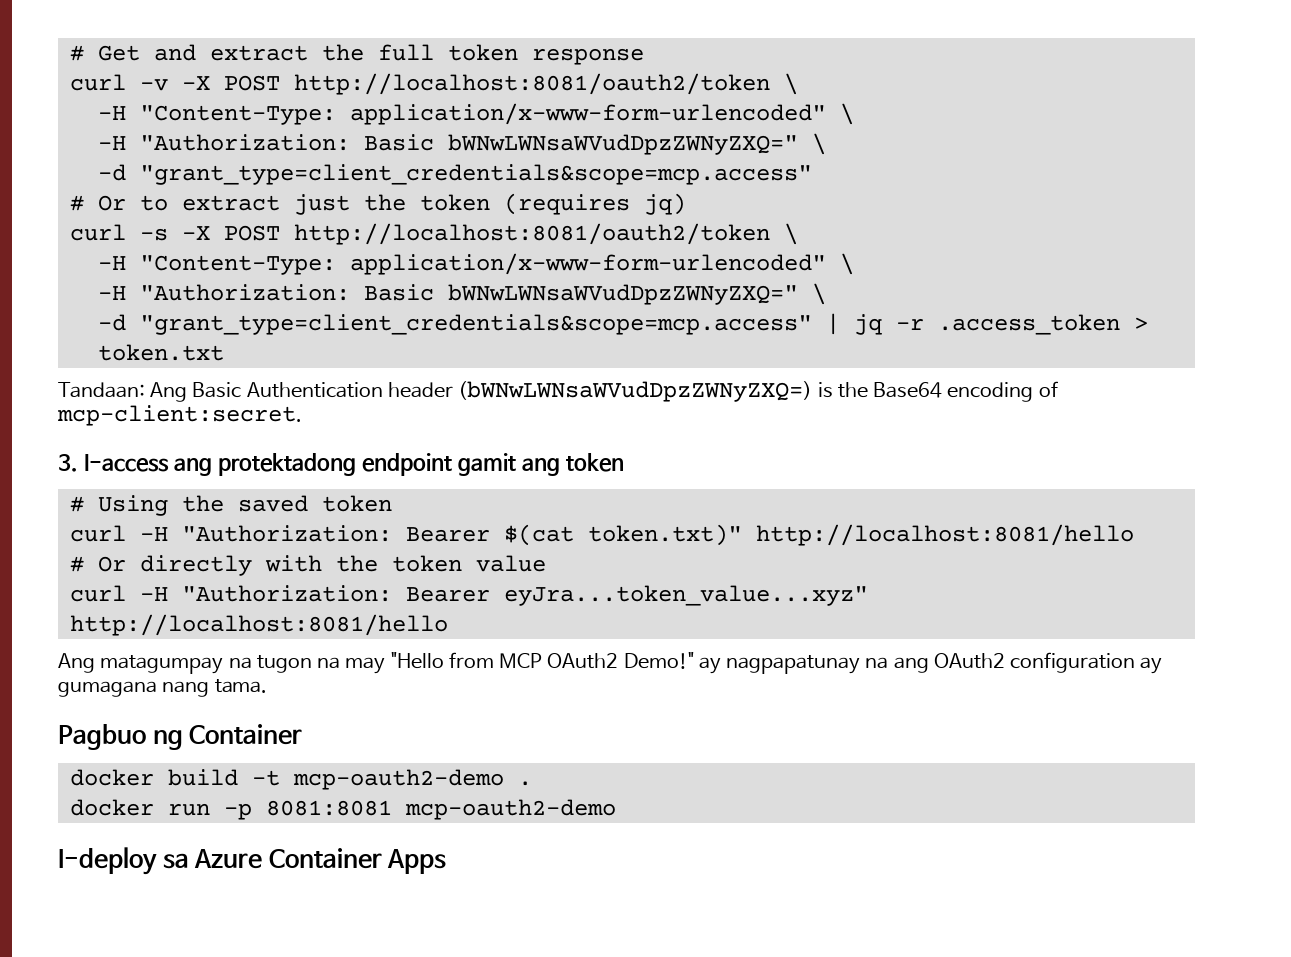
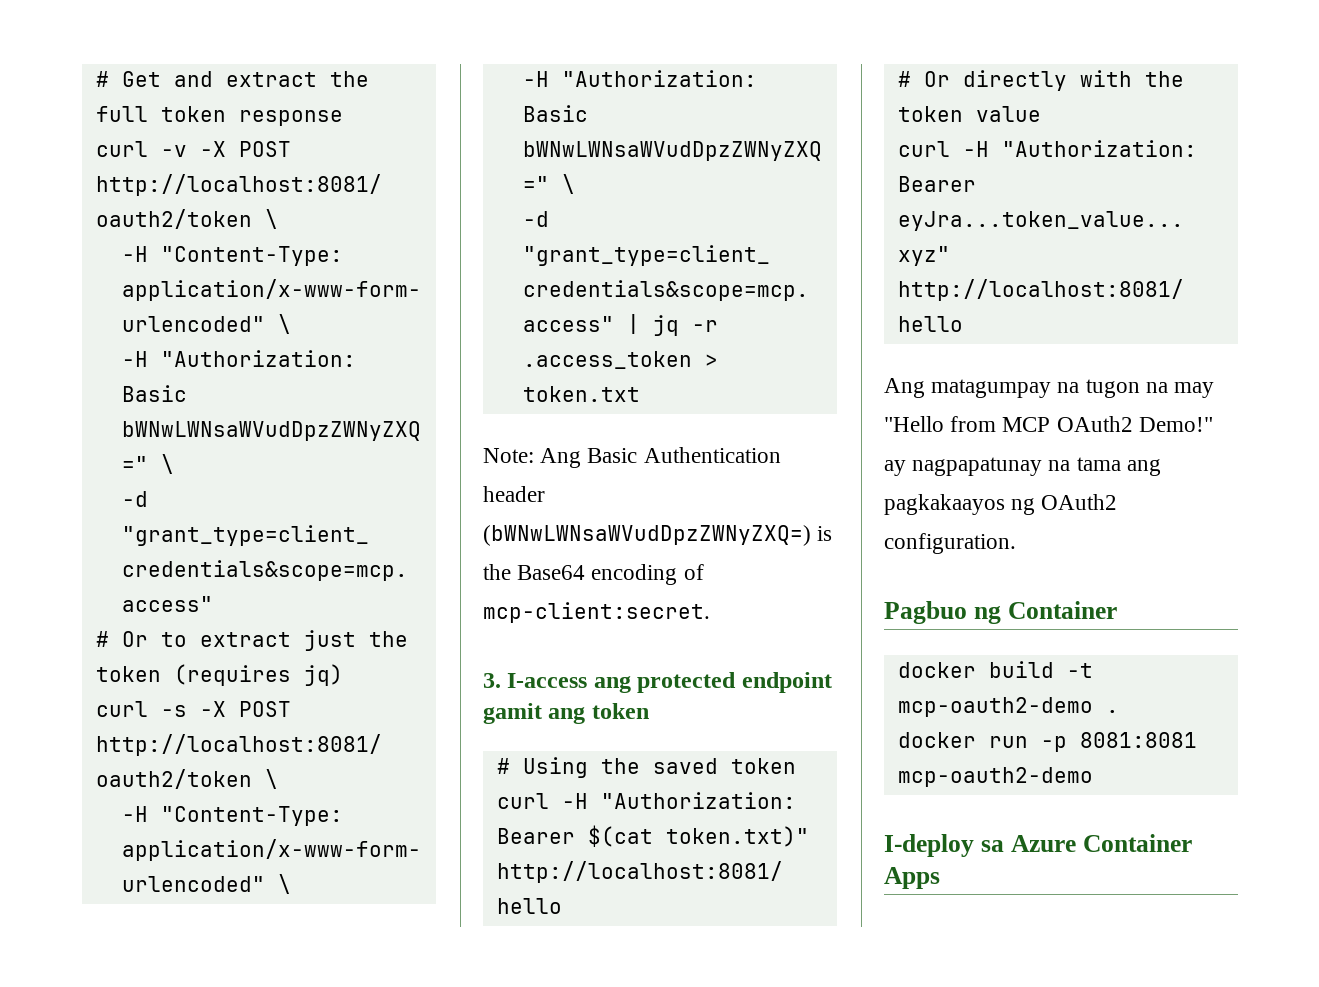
[58,382,145,398] Tandaan: -> [483,448,534,463] Note:
[217,453,356,476] protektadong -> [637,672,737,693] protected
[893,652,1163,674] [58,679,268,697] ang OAuth2 configuration ay gumagana nang tama. -> [1076,457,1161,476] [884,494,1118,515] [884,533,1016,554] tama ang pagkakaayos ng OAuth2 configuration.

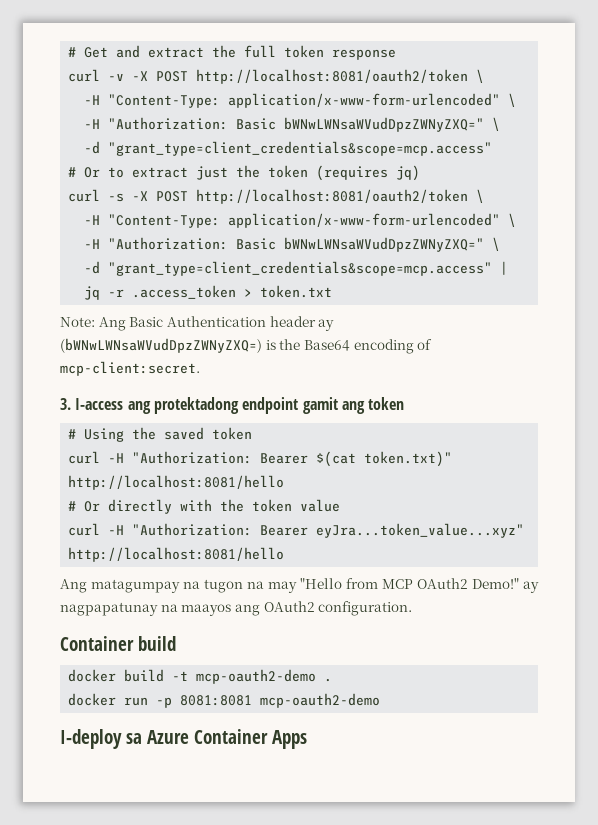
(545, 494) none -> [318,319,335,331] ay
[637,672,737,693] protected -> [153,397,239,414] protektadong
[1076,457,1161,476] [884,494,1036,515] tama ang pagkakaayos ng -> [181,604,260,616] maayos ang
[884,601,1117,624] Pagbuo ng Container -> [60,636,176,651] Container build

